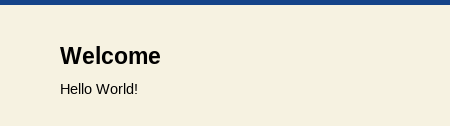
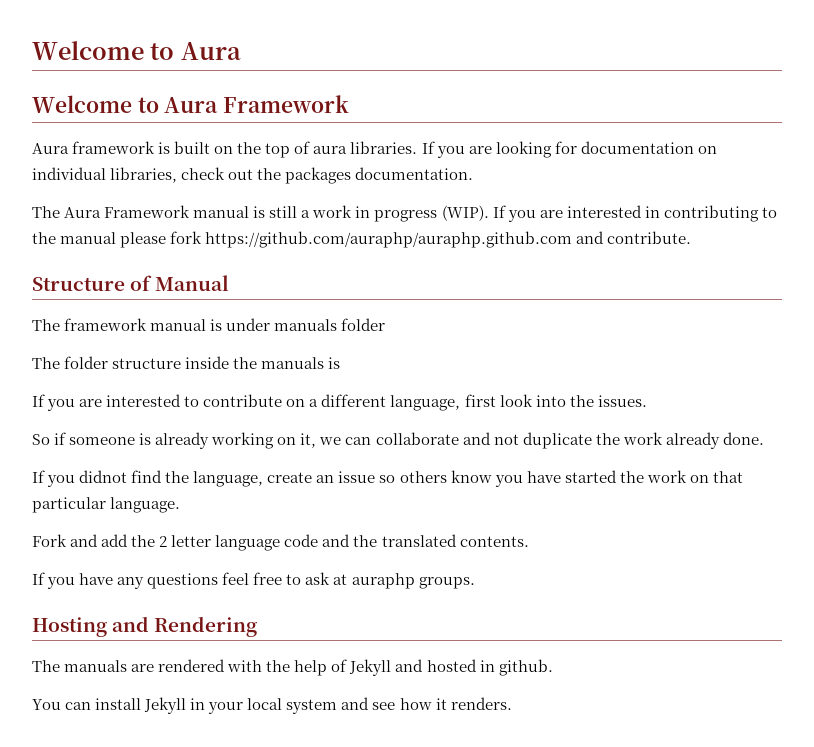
[60,46,161,64] [60,83,138,94] Welcome // Hello World! -> [32,41,241,60] [32,95,350,113] [32,141,717,158] [32,167,474,184] [32,205,777,222] [32,231,692,248] [32,275,230,291] [32,318,386,331] [32,356,341,369] [32,394,647,411] [32,432,764,449] [32,470,743,487] [32,497,181,513] [32,534,529,551] [32,572,475,589] [32,616,258,637] [32,659,553,676] [32,697,512,714] Welcome to Aura // Welcome to Aura Framework // Aura framework is built on the top of aura libraries. If you are looking for documentation on individual libraries, check out the packages documentation. // The Aura Framework manual is still a work in progress (WIP). If you are interested in contributing to the manual please fork https://github.com/auraphp/auraphp.github.com and contribute. // Structure of Manual // The framework manual is under manuals folder // The folder structure inside the manuals is // If you are interested to contribute on a different language, first look into the issues. // So if someone is already working on it, we can collaborate and not duplicate the work already done. // If you didnot find the language, create an issue so others know you have started the work on that particular language. // Fork and add the 2 letter language code and the translated contents. // If you have any questions feel free to ask at auraphp groups. // Hosting and Rendering // The manuals are rendered with the help of Jekyll and hosted in github. // You can install Jekyll in your local system and see how it renders.

